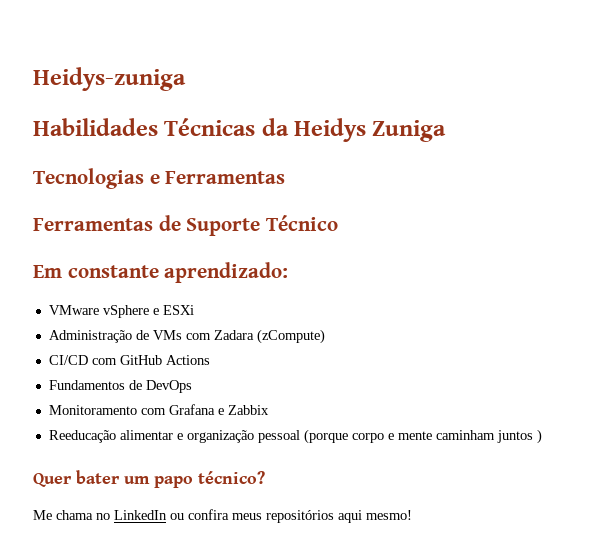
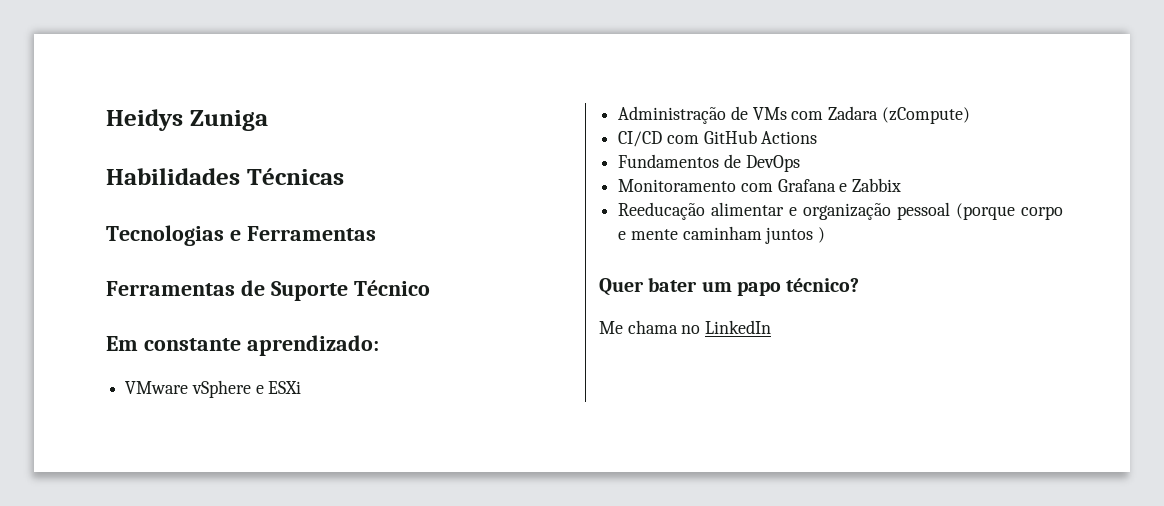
[33,67,186,91] Heidys-zuniga -> [106,109,268,131] Heidys Zuniga
[261,118,447,142] da Heidys Zuniga -> (344, 176) none
[170,509,412,523] ou confira meus repositórios aqui mesmo! -> (772, 327) none

